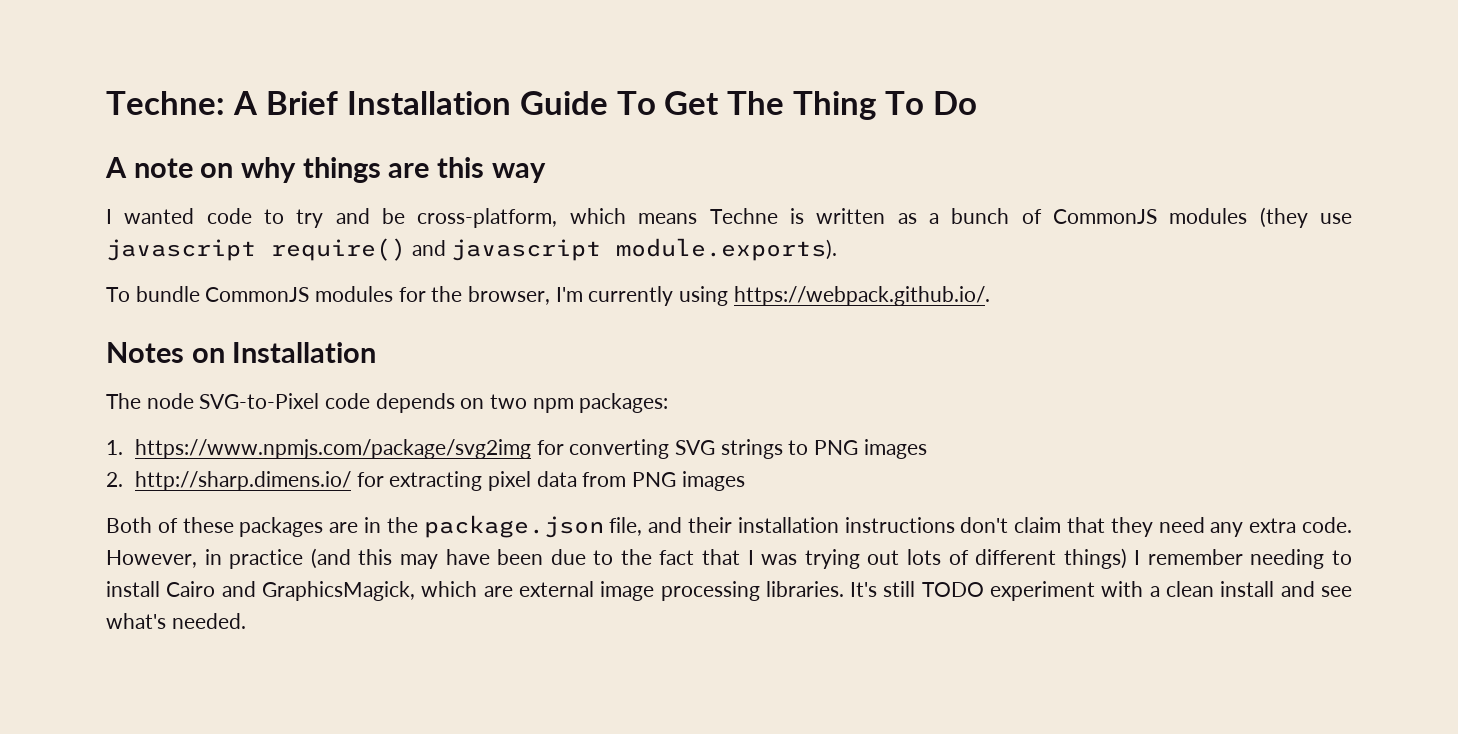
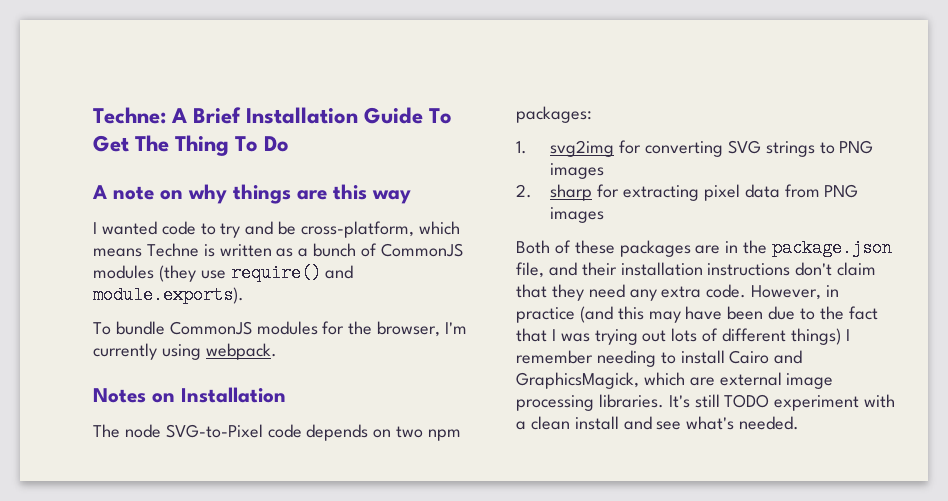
[106,239,256,261] javascript -> (226, 274) none
[451,239,602,261] javascript -> (354, 272) none
[733,286,990,306] https://webpack.github.io/. -> [205,343,277,360] webpack.
[135,439,532,459] https://www.npmjs.com/package/svg2img -> [550,140,615,157] svg2img
[135,471,352,491] http://sharp.dimens.io/ -> [550,184,593,201] sharp

